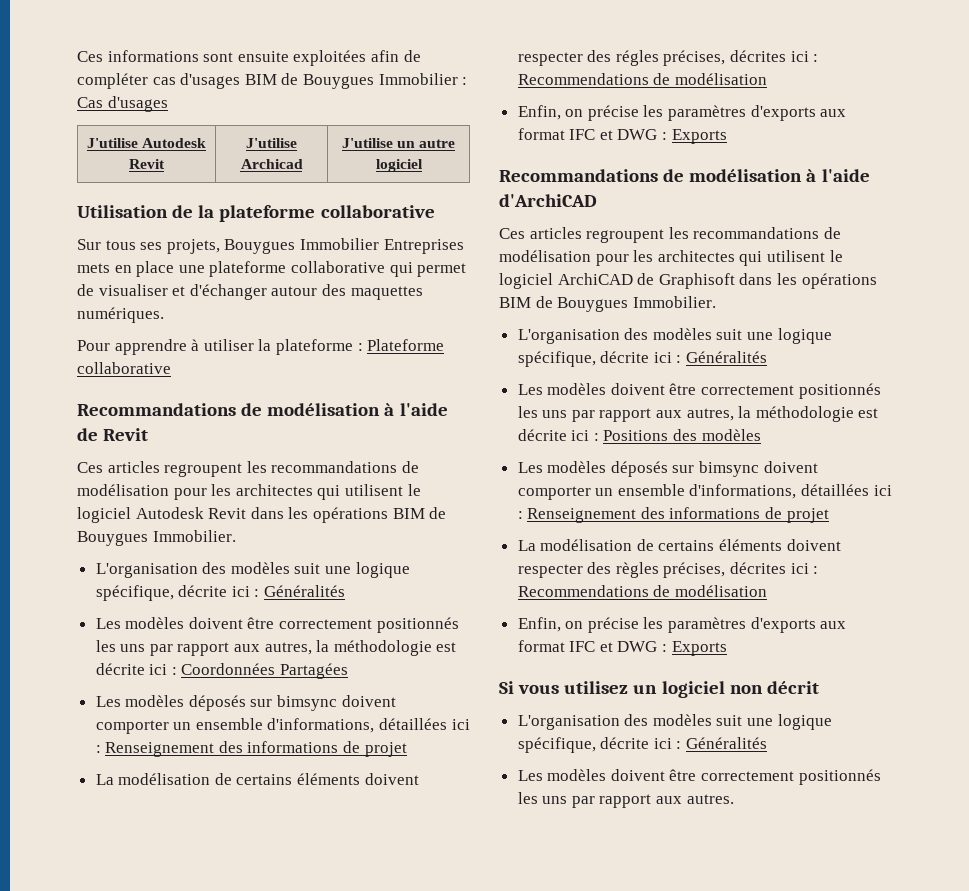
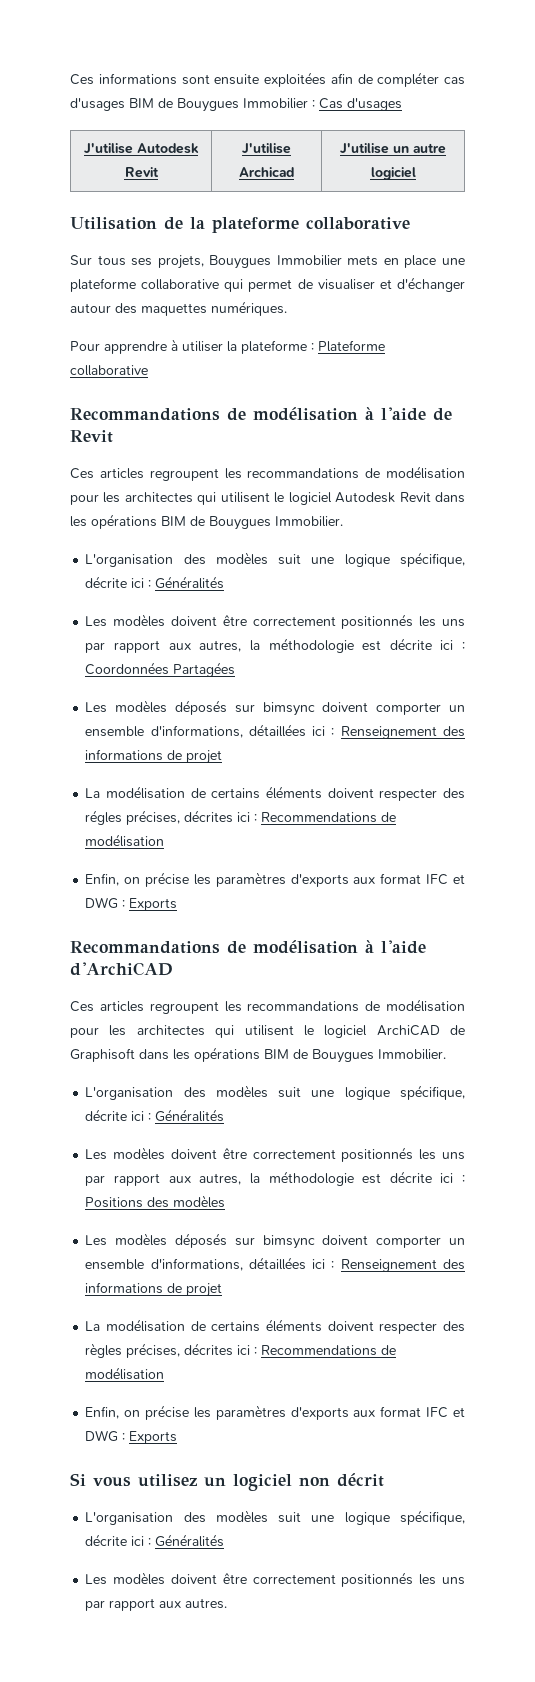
[383,239,464,254] Entreprises -> (342, 260) none

